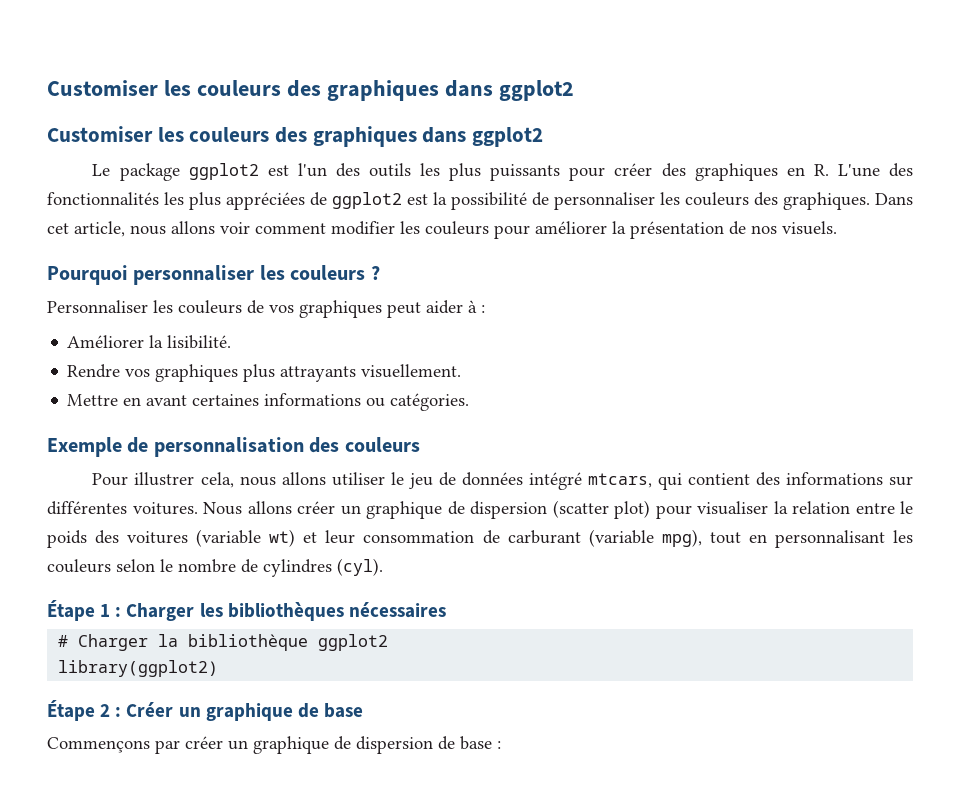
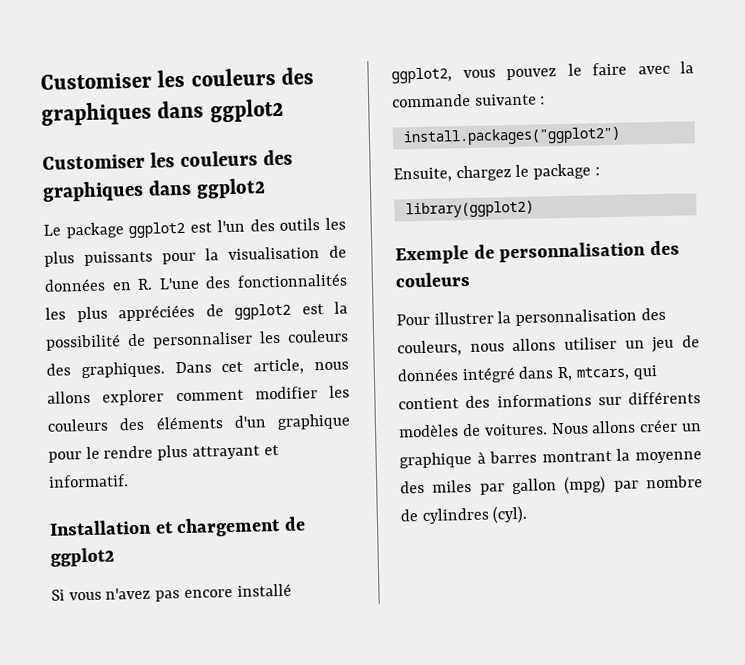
[614,163,778,181] créer des graphiques -> [205,245,347,261] [44,278,106,292] la visualisation de données
[220,222,250,234] voir -> [102,389,165,406] explorer
[494,221,837,239] [47,265,380,285] [47,300,485,318] [67,335,232,349] [67,364,462,382] [67,393,470,411] pour améliorer la présentation de nos visuels. // Pourquoi personnaliser les couleurs ? // Personnaliser les couleurs de vos graphiques peut aider à : // Améliorer la lisibilité. // Rendre vos graphiques plus attrayants visuellement. // Mettre en avant certaines informations ou catégories. -> [119,413,351,431] [48,444,279,463] [48,474,129,488] [49,516,306,538] [50,547,115,567] [51,583,292,602] [391,61,694,84] [392,93,546,108] [402,126,621,147] [393,163,600,183] [404,200,534,219] des éléments d'un graphique pour le rendre plus attrayant et informatif. // Installation et chargement de ggplot2 // Si vous n'avez pas encore installé ggplot2, vous pouvez le faire avec la commande suivante : // install.packages("ggplot2") // Ensuite, chargez le package : // library(ggplot2)
[200,472,234,488] cela, -> [497,307,666,326] [397,340,462,357] la personnalisation des couleurs,
[390,472,404,485] le -> [624,340,645,349] un
(582, 481) none -> [518,366,574,382] dans R,
[47,501,127,515] différentes -> [628,391,701,405] [398,423,481,438] différents modèles de
[447,500,913,519] [47,529,914,548] [47,558,383,577] [47,600,446,621] [58,634,389,651] [58,660,219,677] [47,700,363,721] [47,736,501,754] de dispersion (scatter plot) pour visualiser la relation entre le poids des voitures (variable wt) et leur consommation de carburant (variable mpg), tout en personnalisant les couleurs selon le nombre de cylindres (cyl). // Étape 1 : Charger les bibliothèques nécessaires // # Charger la bibliothèque ggplot2 // library(ggplot2) // Étape 2 : Créer un graphique de base // Commençons par créer un graphique de dispersion de base : -> [476,448,702,464] [400,475,703,495] [400,505,529,525] à barres montrant la moyenne des miles par gallon (mpg) par nombre de cylindres (cyl).

